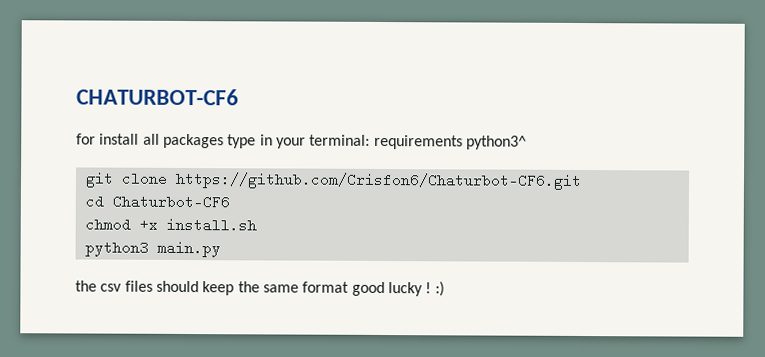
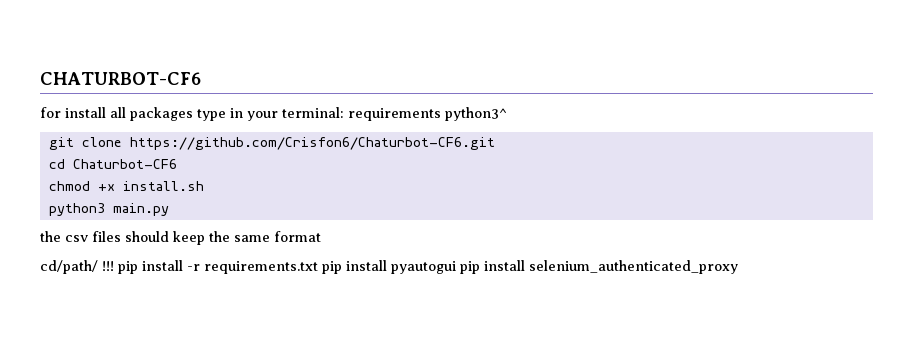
[351,281,445,297] good lucky ! :) -> [40,260,738,274] // cd/path/ !!! pip install -r requirements.txt pip install pyautogui pip install selenium_authenticated_proxy

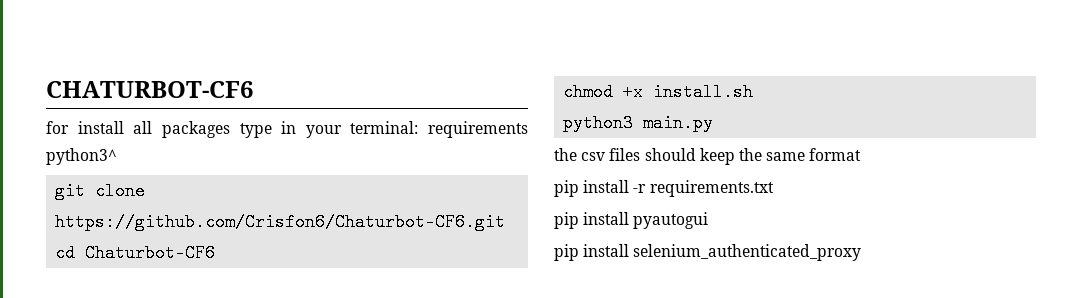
[40,260,114,274] cd/path/ !!! -> (862, 154) none
(318, 267) none -> (774, 188) //
(456, 267) none -> (709, 220) //

